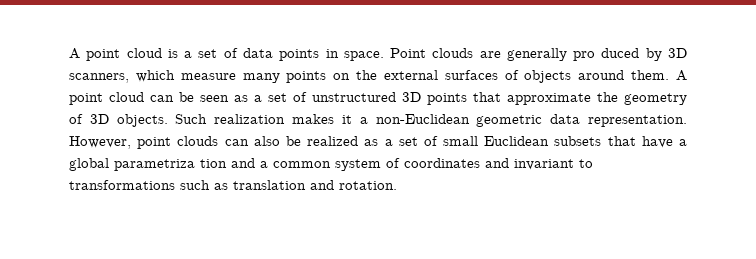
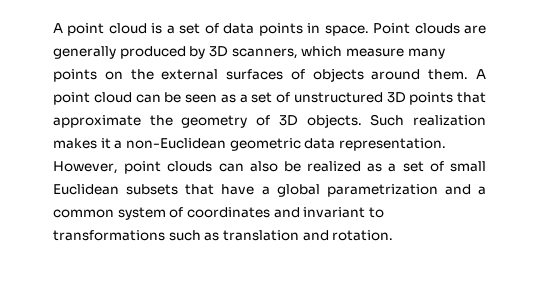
[573,48,640,61] pro duced -> [119,46,186,59] produced
[114,159,227,171] parametriza tion -> [326,184,438,197] parametrization

